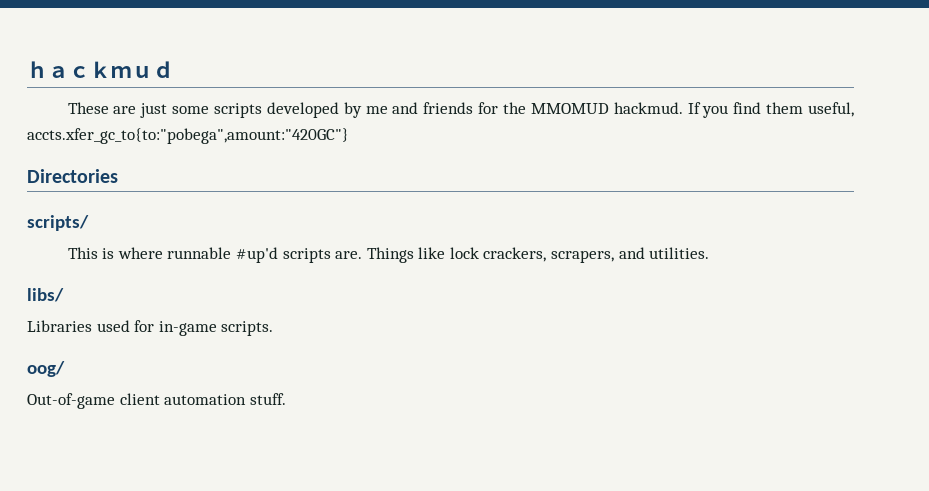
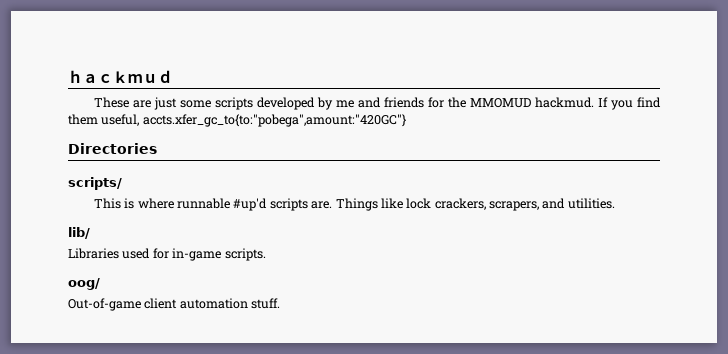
[27,288,64,302] libs/ -> [68,227,90,239] lib/

